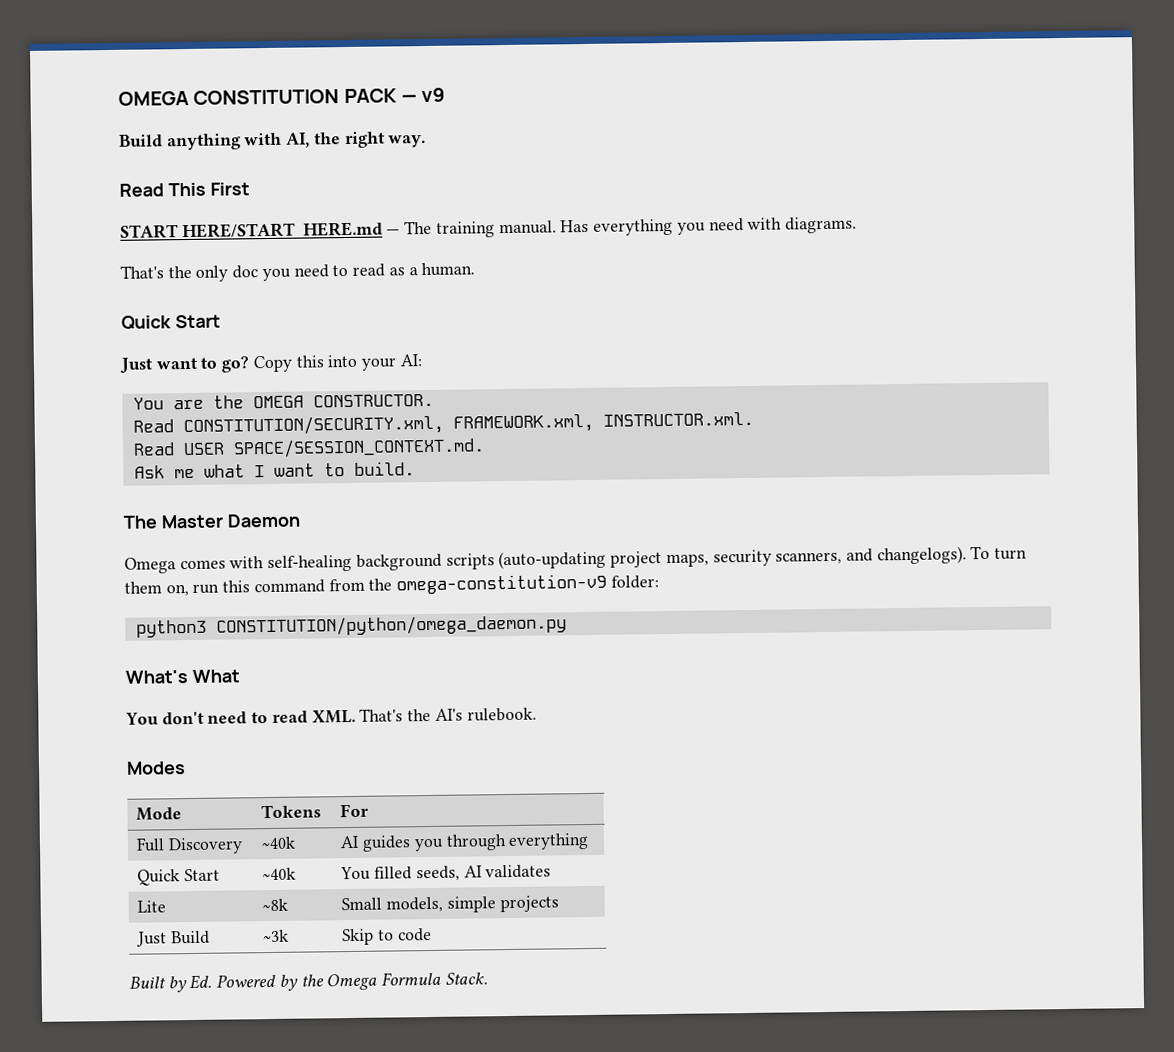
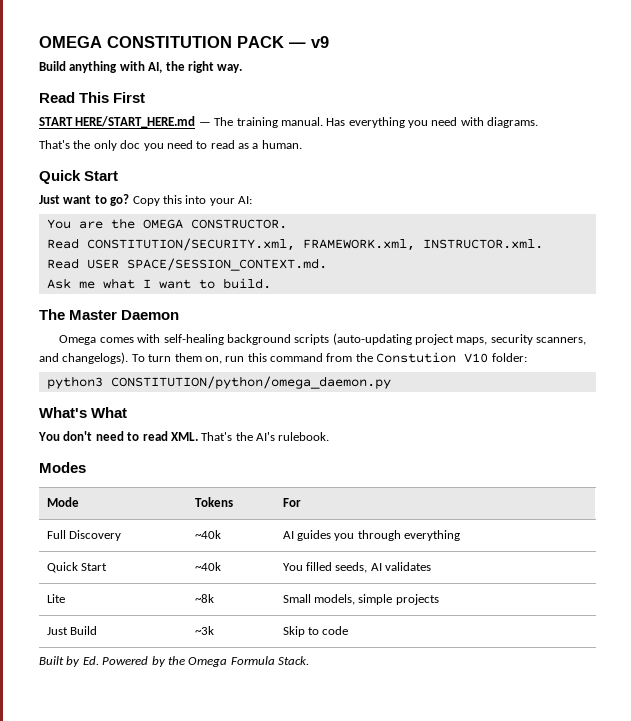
[396,573,608,595] omega-constitution-v9 -> [376,352,489,363] Constution V10

